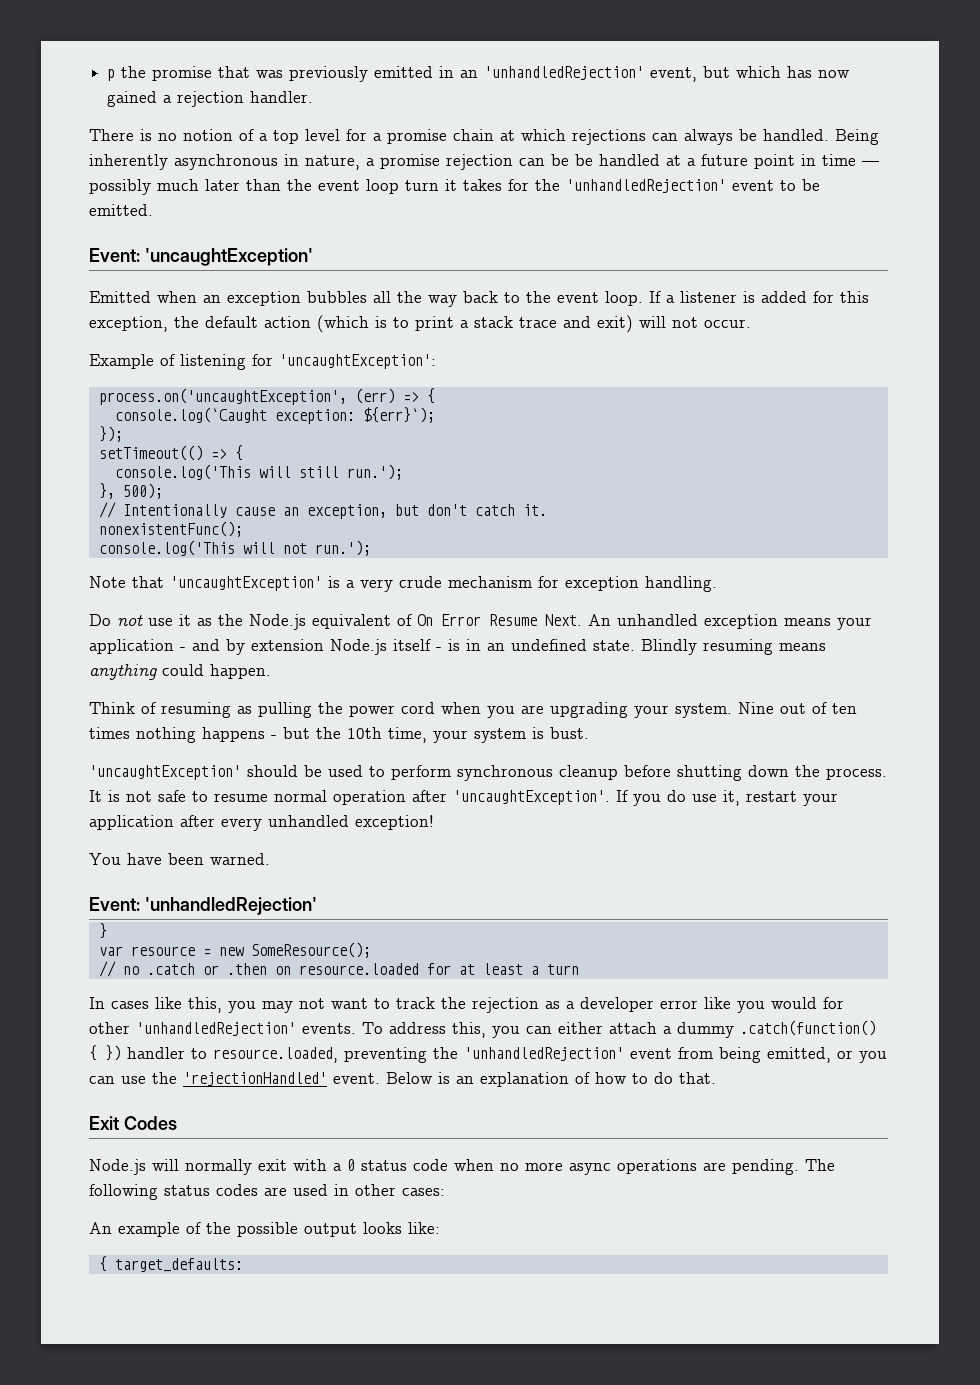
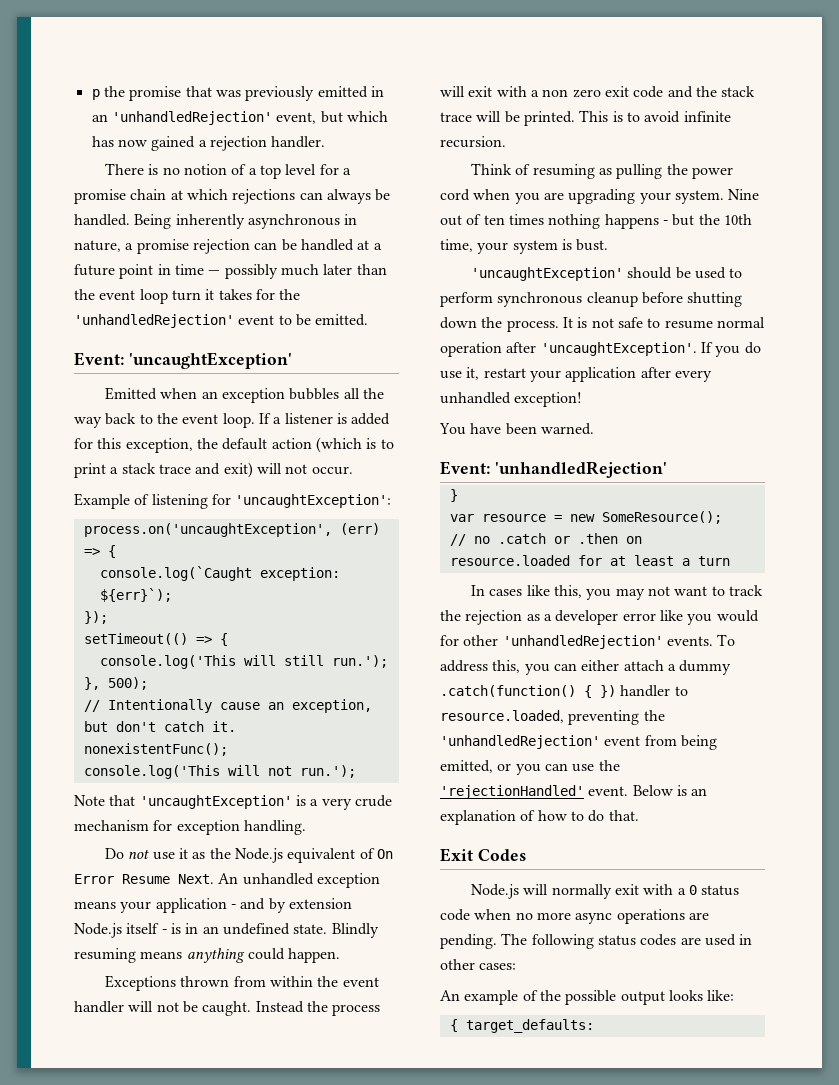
[575,154,593,166] be -> (297, 245) none
(271, 671) none -> [104,975,379,991] [74,1001,381,1016] [440,86,756,98] [440,110,731,126] [440,136,506,148] // Exceptions thrown from within the event handler will not be caught. Instead the process will exit with a non zero exit code and the stack trace will be printed. This is to avoid infinite recursion.

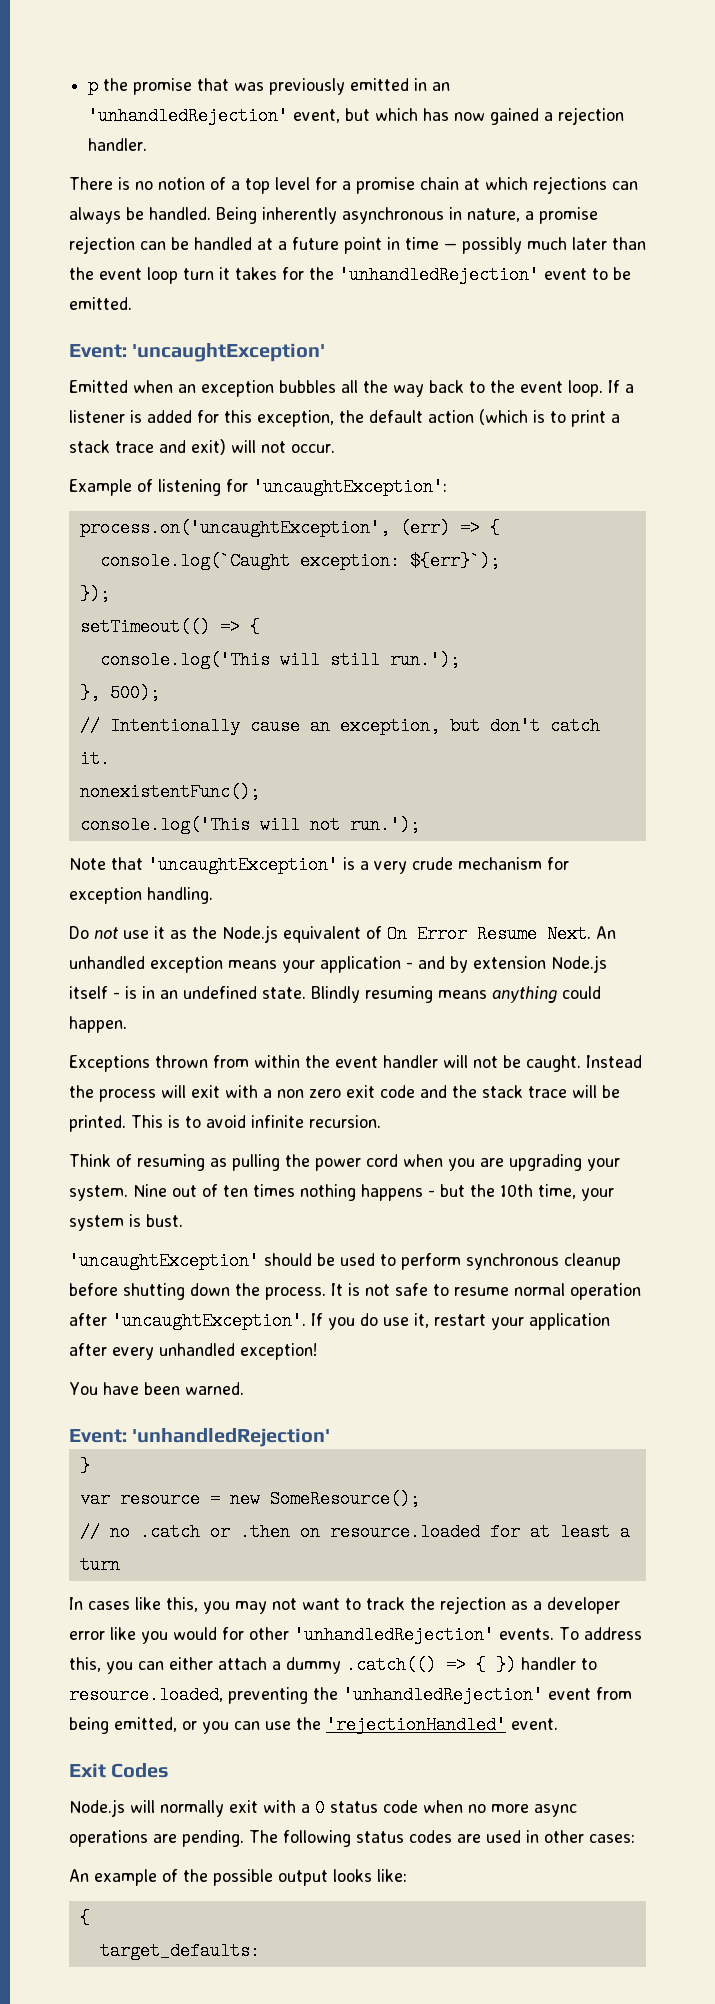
[440,685,576,697] .catch(function() -> [346,1656,466,1674] .catch(() =>
[632,785,708,796] [440,810,639,825] Below is an explanation of how to do that. -> (558, 1724) none
(458, 1025) none -> (90, 1918) //

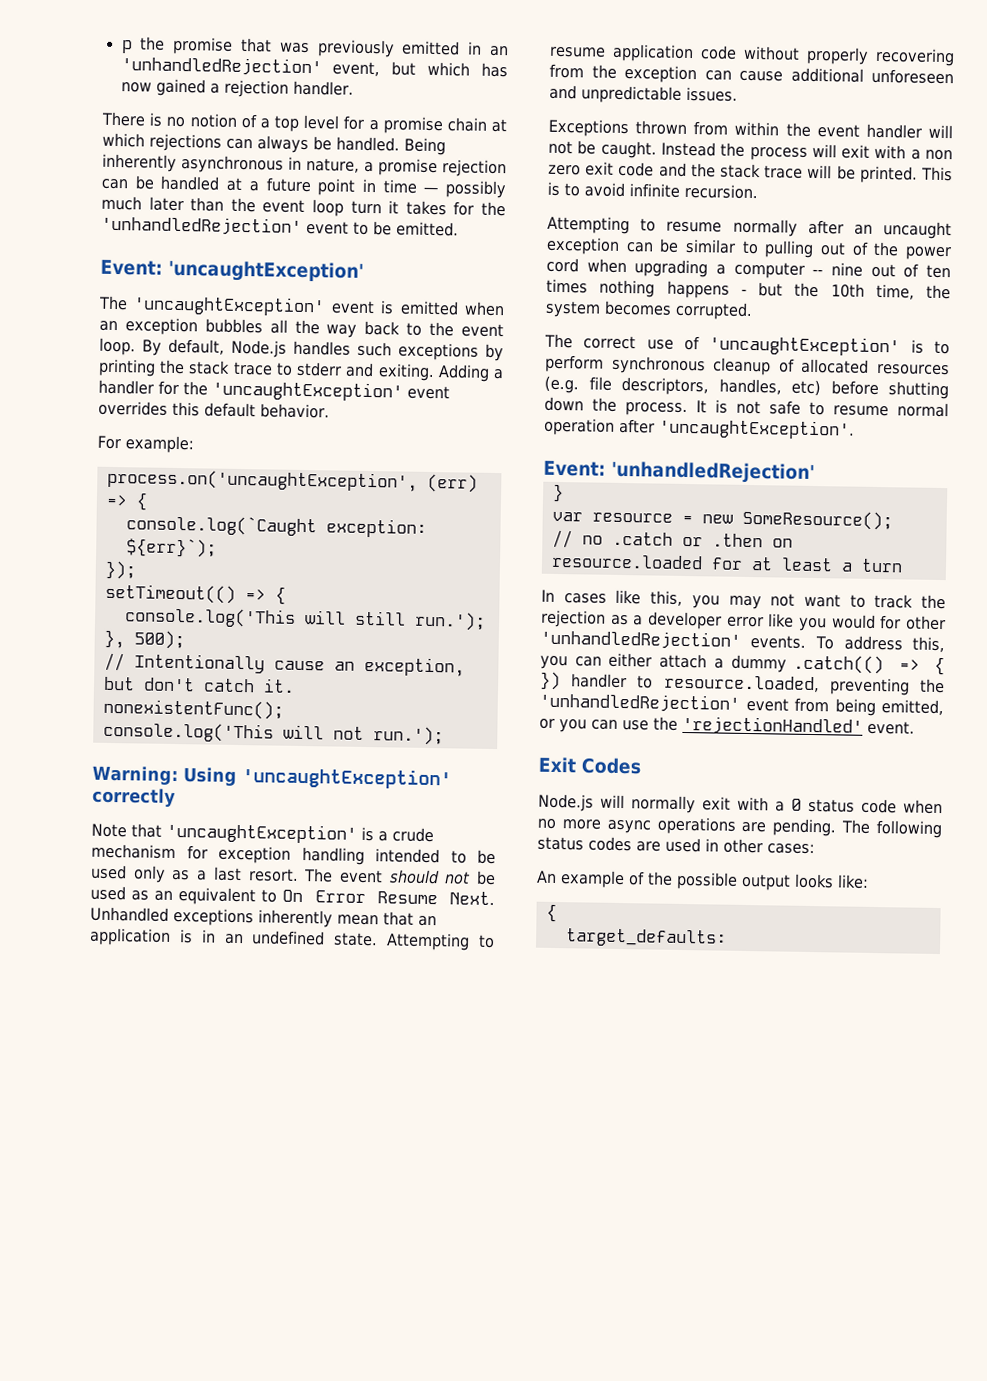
[69,380,128,393] Emitted -> [98,295,459,317] The 'uncaughtException' event is emitted
[608,380,634,393] [69,409,620,427] [69,439,335,455] [69,478,447,496] If a listener is added for this exception, the default action (which is to print a stack trace and exit) will not occur. // Example of listening for 'uncaughtException': -> [142,338,504,362] [98,358,505,382] [98,379,450,402] [98,400,330,419] [97,435,194,454] By default, Node.js handles such exceptions by printing the stack trace to stderr and exiting. Adding a handler for the 'uncaughtException' event overrides this default behavior. // For example:
(420, 825) none -> [92,765,452,790] [92,787,176,808] // Warning: Using 'uncaughtException' correctly
[374,861,407,874] very -> (388, 836) none
[147,887,213,904] [69,925,616,943] [69,955,607,973] [69,986,120,999] handling. // Do not use it as the Node.js equivalent of On Error Resume Next. An unhandled exception means your application - and by extension Node.js itself - -> [301,847,496,865] [90,864,496,886] [90,885,495,906] [90,906,437,928] [89,927,171,946] handling intended to be used only as a last resort. The event should not be used as an equivalent to On Error Resume Next. Unhandled exceptions inherently mean that an application
[311,986,601,1003] [69,1016,127,1033] Blindly resuming means anything could happen. -> [386,932,495,951] [549,43,955,67] [549,63,954,85] [549,84,738,104] Attempting to resume application code without properly recovering from the exception can cause additional unforeseen and unpredictable issues.
[69,1154,620,1171] [69,1184,167,1201] Think of resuming as pulling the power cord when you are upgrading your system. Nine -> [547,215,952,240] [546,236,952,261] [546,257,863,279] Attempting to resume normally after an uncaught exception can be similar to pulling out of the power cord when upgrading a computer -- nine
[581,1188,614,1201] [69,1214,183,1231] [69,1252,621,1270] your system is bust. // 'uncaughtException' should be used to perform synchronous cleanup -> [926,284,951,300] [545,300,753,321] [544,333,950,357] [545,354,950,376] [544,375,821,397] the system becomes corrupted. // The correct use of 'uncaughtException' is to perform synchronous cleanup of allocated resources (e.g. file descriptors, handles, etc)
[311,1313,610,1330] [69,1343,317,1360] [69,1382,244,1395] If you do use it, restart your application after every unhandled exception! // You have been warned. -> (855, 429) none

